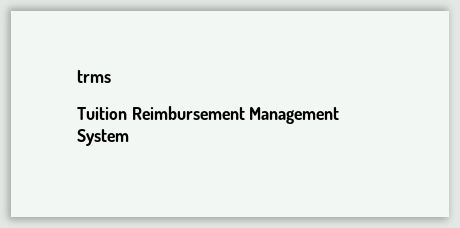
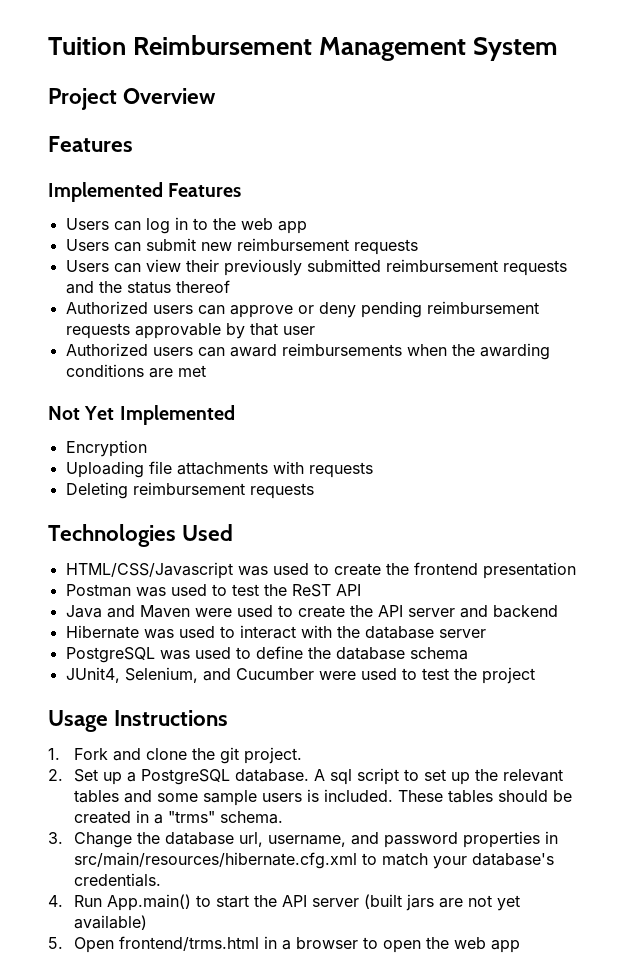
[77,70,111,83] trms // -> (48, 46) none
(129, 137) none -> [48,88,217,110] [48,136,133,152] [48,182,242,202] [65,217,307,234] [65,238,418,255] [65,259,567,276] [65,280,230,294] [65,301,539,318] [65,323,315,339] [65,343,550,360] [65,364,206,378] [48,405,235,425] [65,440,147,457] [65,461,373,478] [65,482,314,499] [48,524,234,547] [65,562,576,579] [65,584,361,597] [65,605,558,618] [65,625,486,639] [65,646,468,663] [65,667,535,684] [48,710,229,732] [48,747,302,764] [48,768,563,785] [73,789,572,806] [73,810,283,824] [48,831,558,848] [73,852,554,869] [73,873,161,887] [48,894,520,911] [73,915,147,930] [48,936,520,953] // Project Overview // Features // Implemented Features // Users can log in to the web app // Users can submit new reimbursement requests // Users can view their previously submitted reimbursement requests and the status thereof // Authorized users can approve or deny pending reimbursement requests approvable by that user // Authorized users can award reimbursements when the awarding conditions are met // Not Yet Implemented // Encryption // Uploading file attachments with requests // Deleting reimbursement requests // Technologies Used // HTML/CSS/Javascript was used to create the frontend presentation // Postman was used to test the ReST API // Java and Maven were used to create the API server and backend // Hibernate was used to interact with the database server // PostgreSQL was used to define the database schema // JUnit4, Selenium, and Cucumber were used to test the project // Usage Instructions // 1. Fork and clone the git project. // 2. Set up a PostgreSQL database. A sql script to set up the relevant tables and some sample users is included. These tables should be created in a "trms" schema. // 3. Change the database url, username, and password properties in src/main/resources/hibernate.cfg.xml to match your database's credentials. // 4. Run App.main() to start the API server (built jars are not yet available) // 5. Open frontend/trms.html in a browser to open the web app

